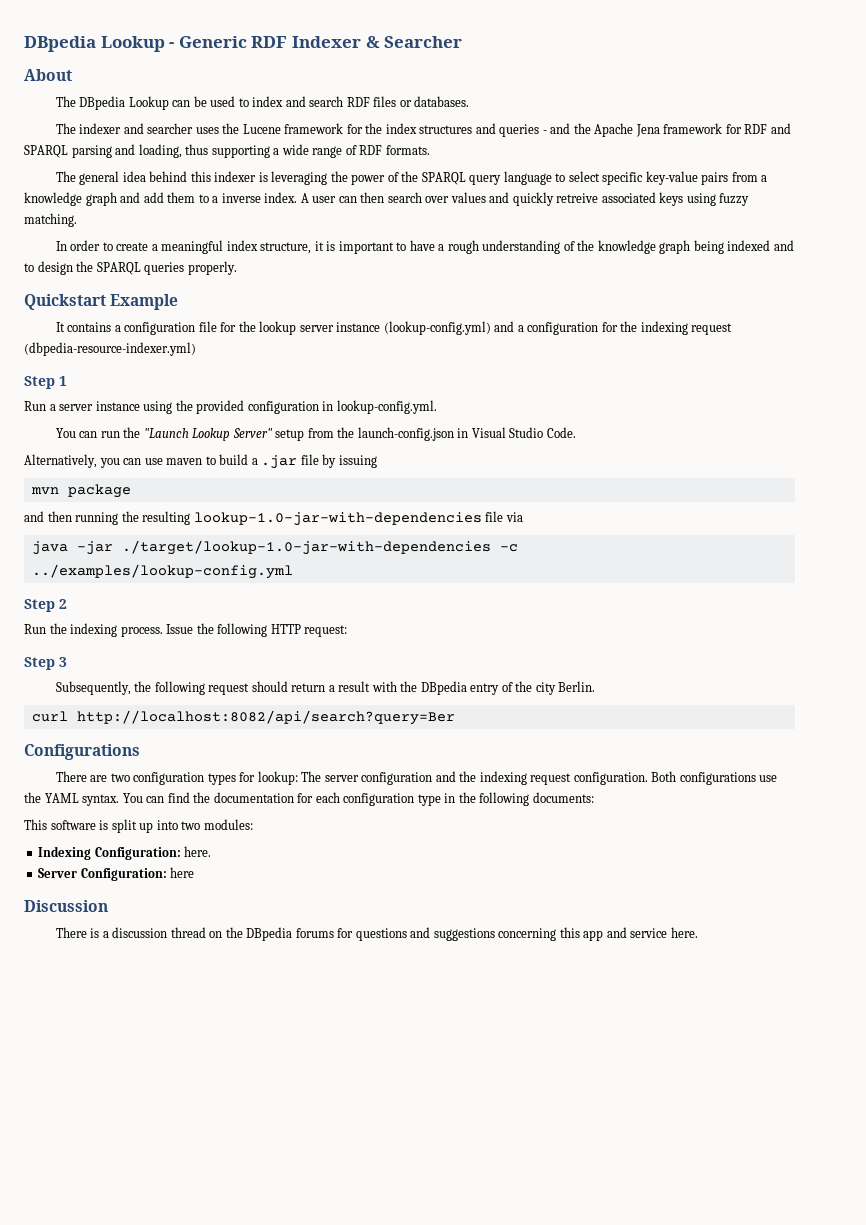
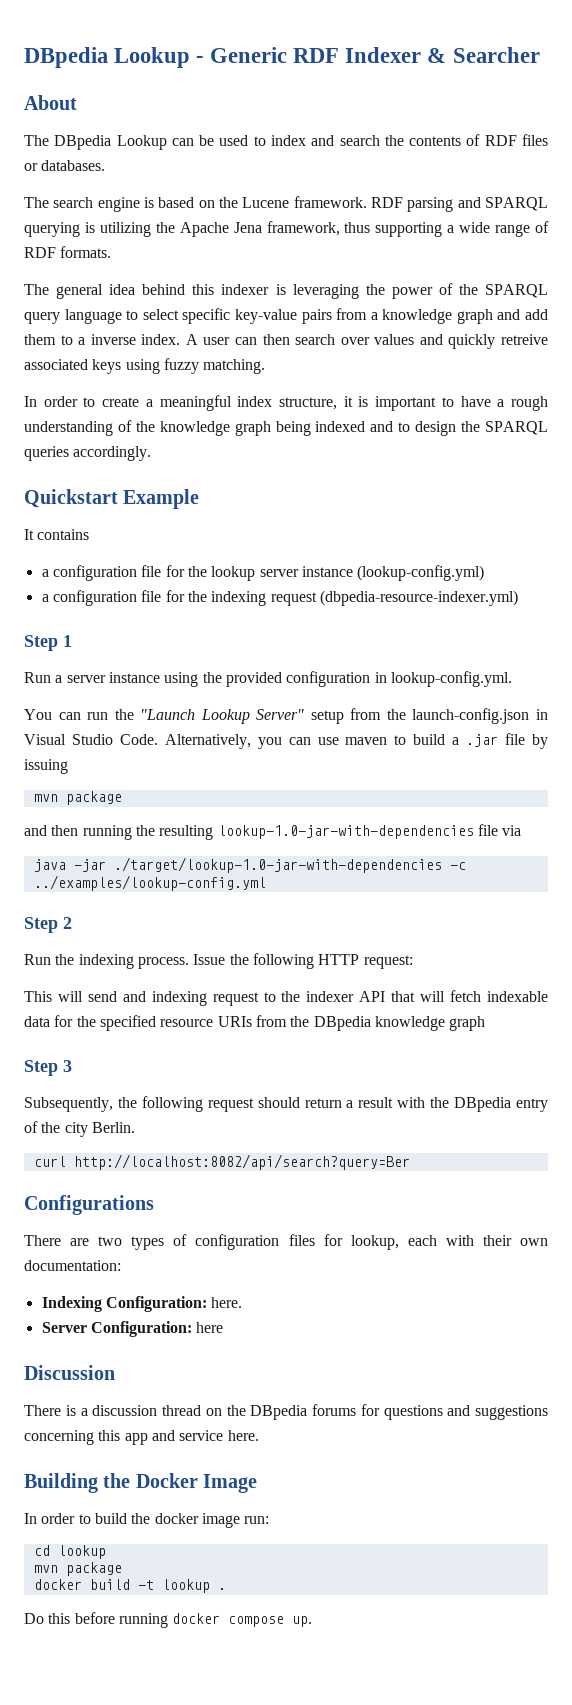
(344, 101) none -> [384,134,481,146] the contents of
[79,123,791,137] [24,144,182,158] indexer and searcher uses the Lucene framework for the index structures and queries - and the Apache Jena framework for RDF and SPARQL parsing and loading, -> [53,196,548,212] [24,221,340,237] search engine is based on the Lucene framework. RDF parsing and SPARQL querying is utilizing the Apache Jena framework,
[187,261,237,275] properly. -> [73,446,152,461] accordingly.
(112, 327) none -> (90, 534) //
[494,321,599,335] and a configuration -> [41,590,162,606] // a configuration file
(576, 432) // -> (158, 739) none
(348, 631) none -> [24,990,548,1006] [24,1015,486,1031] // This will send and indexing request to the indexer API that will fetch indexable data for the specified resource URIs from the DBpedia knowledge graph
[133,771,778,785] [24,792,594,806] [24,819,253,833] configuration types for lookup: The server configuration and the indexing request configuration. Both configurations use the YAML syntax. You can find the documentation for each configuration type in the following documents: // This software is split up into two modules: -> [131,1234,548,1250] [24,1260,121,1271] types of configuration files for lookup, each with their own documentation:
(698, 932) none -> [24,1473,258,1493] [24,1513,270,1528] [33,1545,106,1559] [33,1562,122,1576] [33,1579,226,1593] [24,1612,313,1628] // Building the Docker Image // In order to build the docker image run: // cd lookup // mvn package // docker build -t lookup . // Do this before running docker compose up.

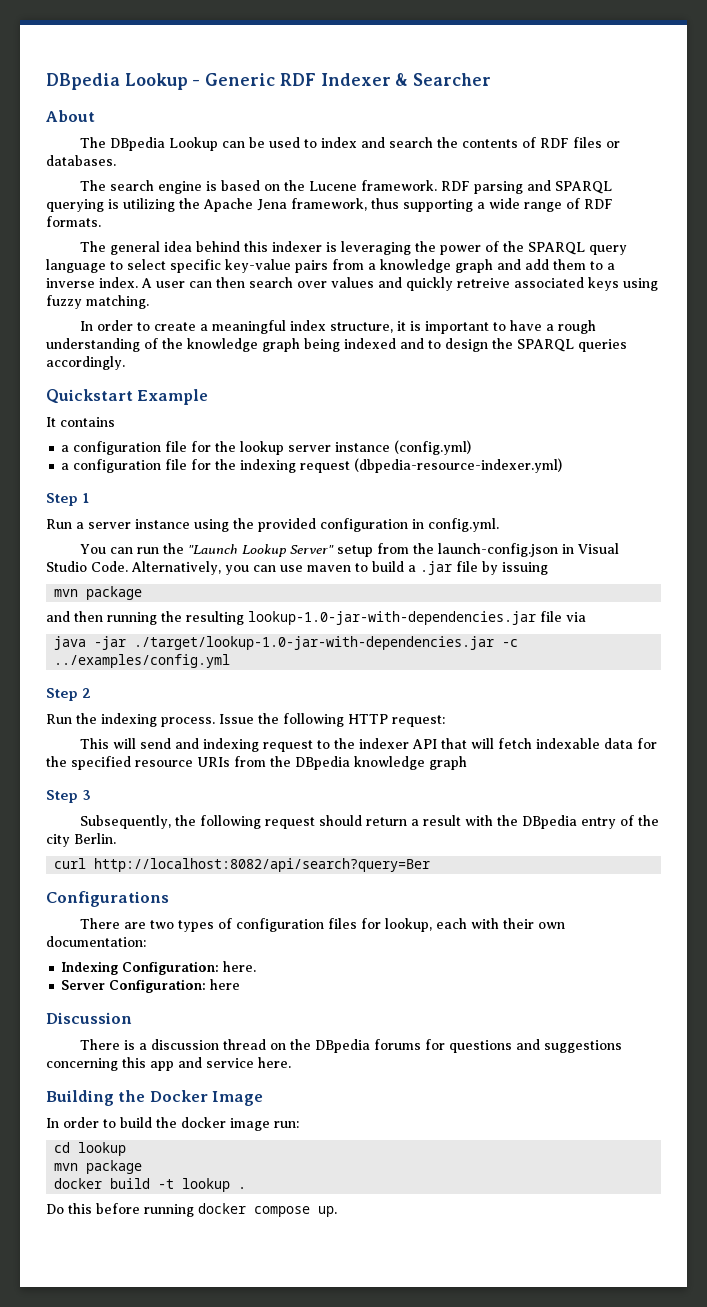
[357,565,485,581] (lookup-config.yml) -> [394,440,472,455] (config.yml)
[390,671,512,687] lookup-config.yml. -> [428,518,499,532] config.yml.
[217,825,474,839] lookup-1.0-jar-with-dependencies -> [248,611,536,625] lookup-1.0-jar-with-dependencies.jar
[113,857,466,873] [33,875,266,891] ./target/lookup-1.0-jar-with-dependencies -c ../examples/lookup-config.yml -> [134,636,519,650] [54,654,231,668] ./target/lookup-1.0-jar-with-dependencies.jar -c ../examples/config.yml

